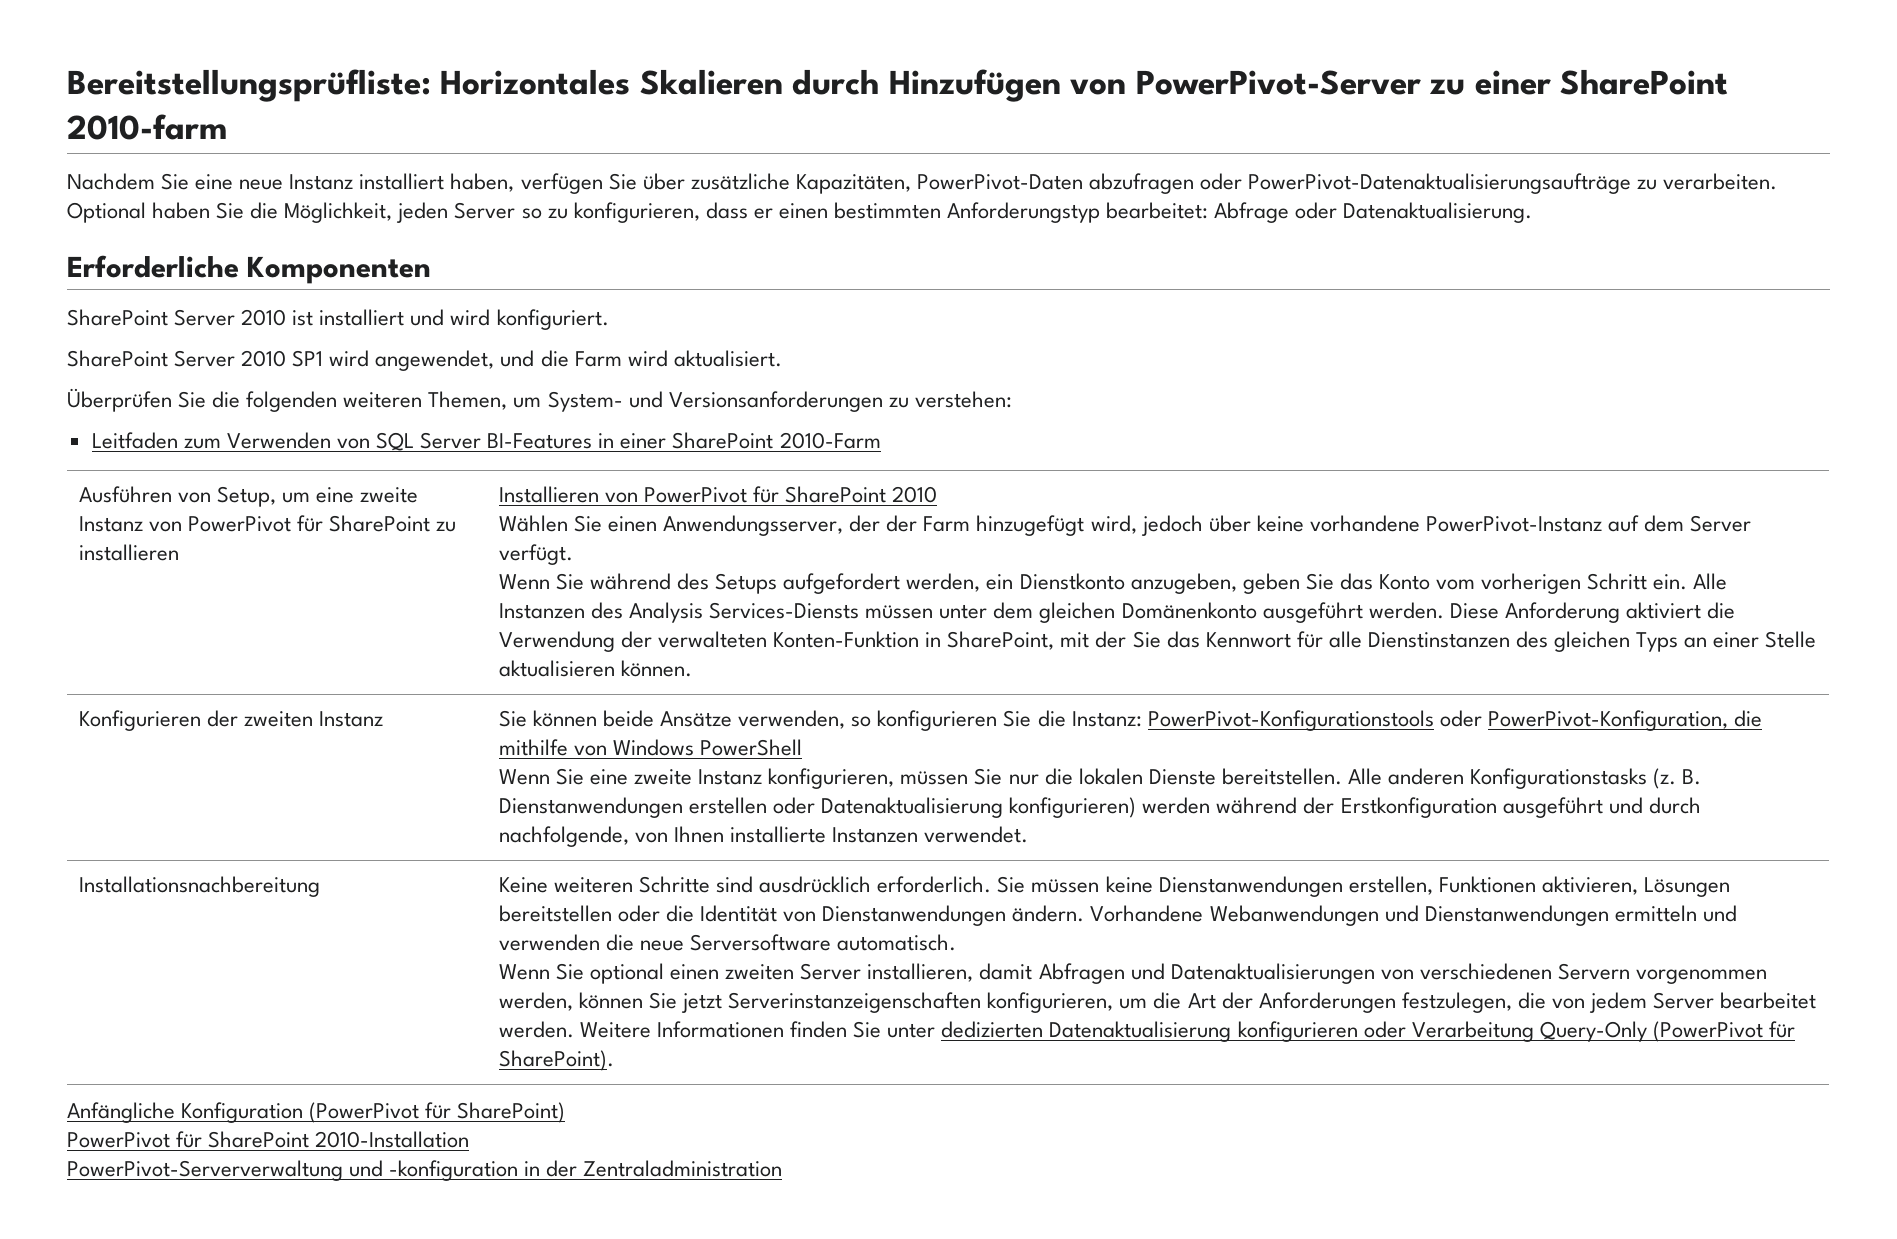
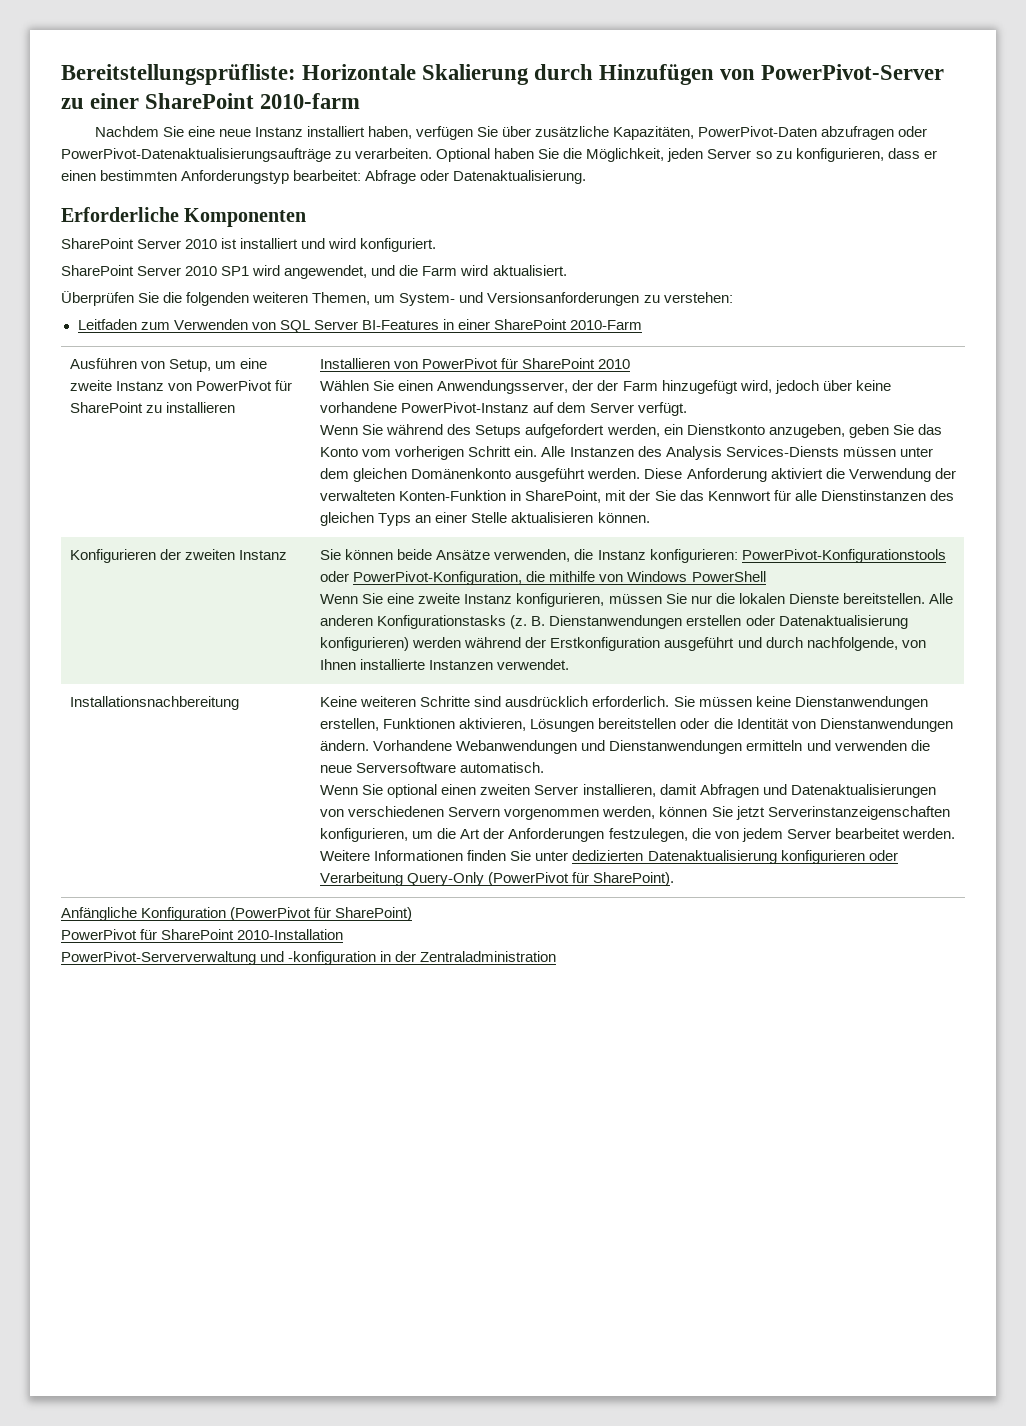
[440,69,783,95] Horizontales Skalieren -> [302,64,530,85] Horizontale Skalierung
[851,710,1142,731] so konfigurieren Sie die Instanz: -> [574,549,738,563] die Instanz konfigurieren:

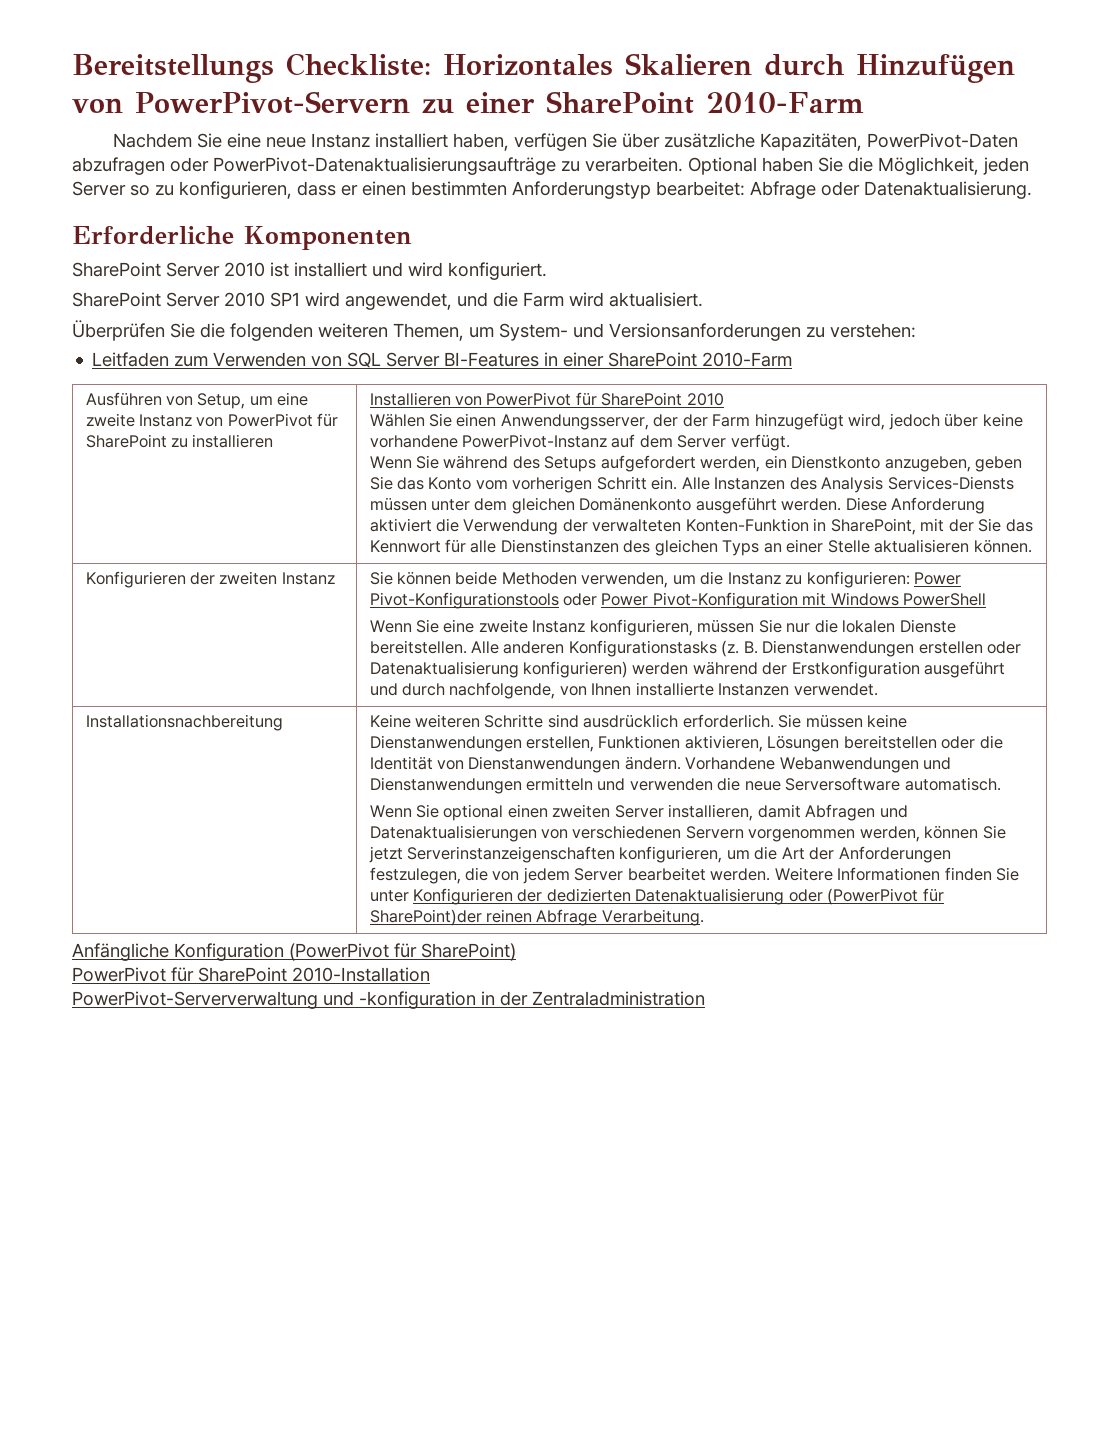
[61,64,530,85] Bereitstellungsprüfliste: Horizontale Skalierung -> [72,53,752,83] Bereitstellungs Checkliste: Horizontales Skalieren
[761,64,945,80] PowerPivot-Server -> [134,91,410,114] PowerPivot-Servern
[260,93,361,109] 2010-farm -> [705,92,864,113] 2010-Farm
[436,549,946,563] [320,571,624,585] Ansätze verwenden, die Instanz konfigurieren: PowerPivot-Konfigurationstools oder PowerPivot-Konfiguration, die mithilfe von -> [501,571,962,588] [369,592,827,609] Methoden verwenden, um die Instanz zu konfigurieren: Power Pivot-Konfigurationstools oder Power Pivot-Konfiguration mit
[572,850,898,864] [320,872,675,886] dedizierten Datenaktualisierung konfigurieren oder Verarbeitung Query-Only (PowerPivot für SharePoint). -> [412,888,944,905] [369,909,704,926] Konfigurieren der dedizierten Datenaktualisierung oder (PowerPivot für SharePoint)der reinen Abfrage Verarbeitung.

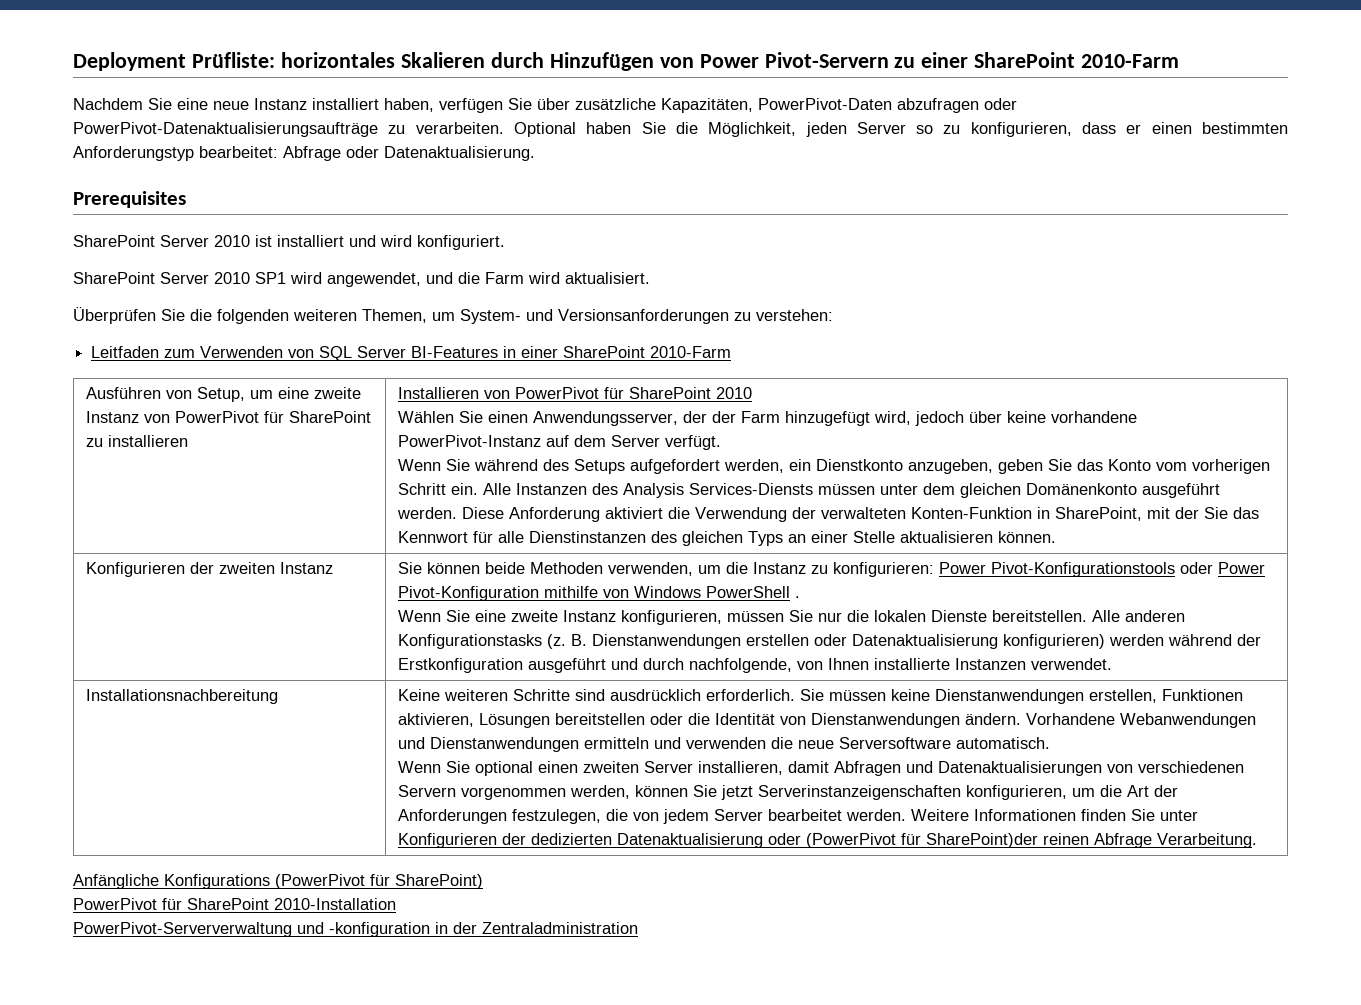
[72,53,613,83] Bereitstellungs Checkliste: Horizontales -> [73,52,395,71] Deployment Prüfliste: horizontales
[134,91,410,114] PowerPivot-Servern -> [699,52,889,68] Power Pivot-Servern
[72,226,412,250] Erforderliche Komponenten -> [73,191,186,208] Prerequisites
[802,592,827,606] mit -> [543,586,629,598] mithilfe von
(987, 599) none -> [794,596,800,598] .
[174,943,284,961] Konfiguration -> [164,874,270,889] Konfigurations

